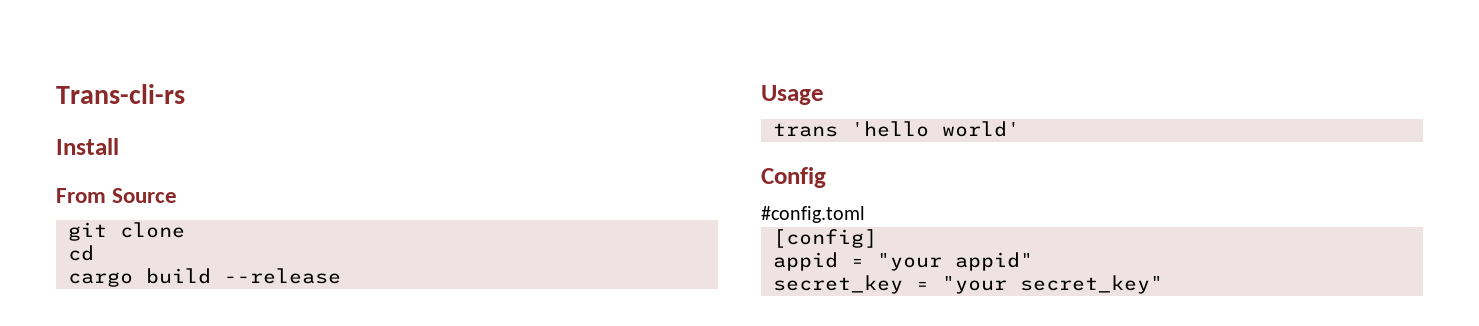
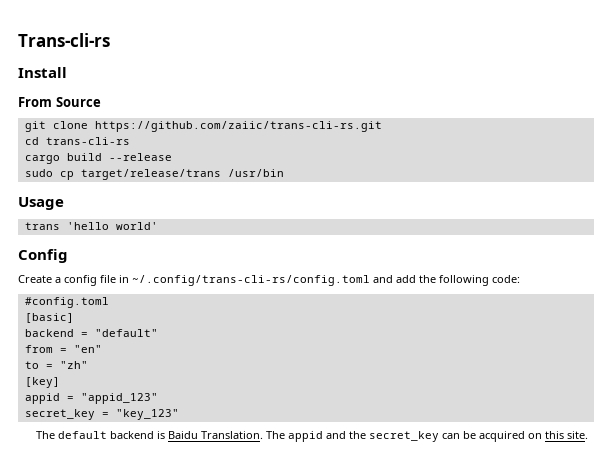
(185, 230) none -> [94,121,382,132] https://github.com/zaiic/trans-cli-rs.git
(94, 253) none -> [45,137,130,145] trans-cli-rs
(341, 276) none -> [24,169,284,180] // sudo cp target/release/trans /usr/bin
[761,206,865,223] [773,229,877,248] #config.toml // [config] -> [18,275,520,286] [24,297,109,308] [24,313,74,323] [24,329,158,337] [24,345,102,353] [24,361,88,369] [24,377,60,388] Create a config file in ~/.config/trans-cli-rs/config.toml and add the following code: // #config.toml // [basic] // backend = "default" // from = "en" // to = "zh" // [key]
[877,252,1033,271] "your appid" -> [80,393,158,404] "appid_123"
[942,275,1163,294] "your secret_key" -> [115,409,179,420] [35,431,588,442] "key_123" // The default backend is Baidu Translation. The appid and the secret_key can be acquired on this site.

